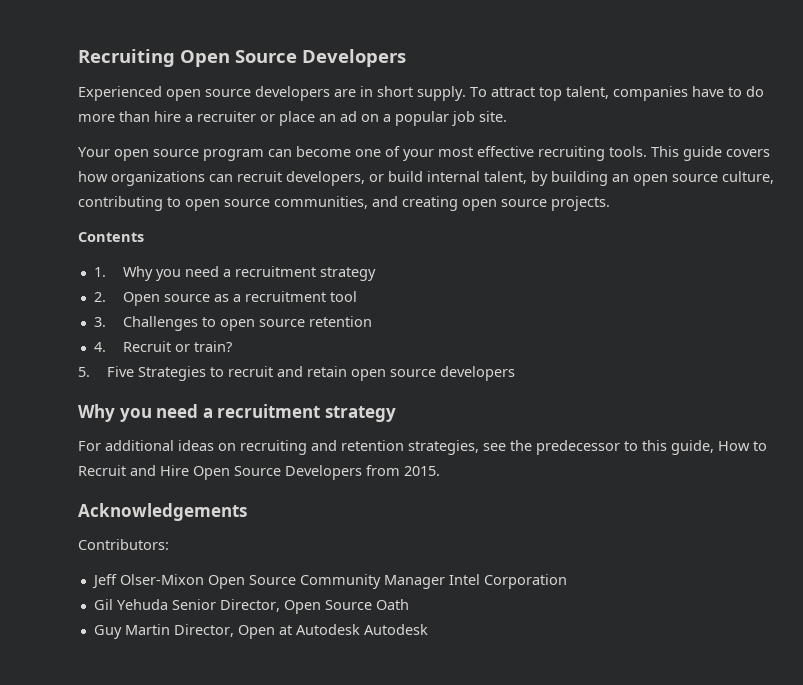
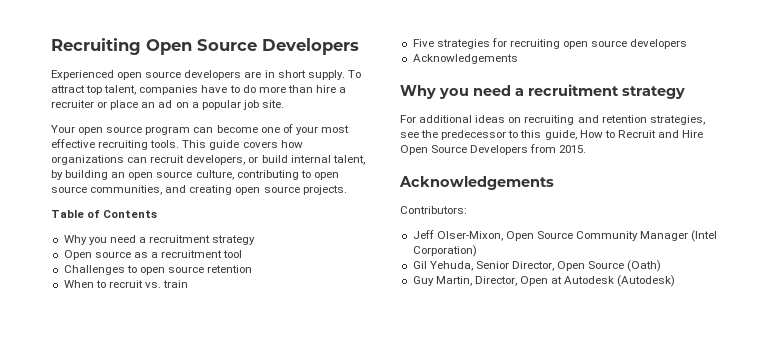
(610, 203) none -> [51,210,101,218] Table of
[93,266,376,281] [93,292,106,302] 1. Why you need a recruitment strategy // 2. -> [63,235,256,245] Why you need a recruitment strategy //
[93,317,106,327] 3. -> (243, 254) none
[93,341,232,352] [78,366,515,381] 4. Recruit or train? // 5. Five Strategies to recruit and retain open source developers -> [63,280,189,288] [412,38,688,49] [412,54,518,64] When to recruit vs. train // Five strategies for recruiting open source developers // Acknowledgements
[119,574,204,585] Olser-Mixon -> [436,231,503,241] Olser-Mixon,
[448,574,567,589] Intel Corporation -> [691,230,718,242] [412,245,477,257] (Intel Corporation)
[116,599,168,610] Yehuda -> [429,261,473,271] Yehuda,
[375,599,409,610] Oath -> [627,260,662,272] (Oath)
[124,624,170,635] Martin -> [435,276,472,286] Martin,
[363,624,428,635] Autodesk -> [617,275,676,287] (Autodesk)

